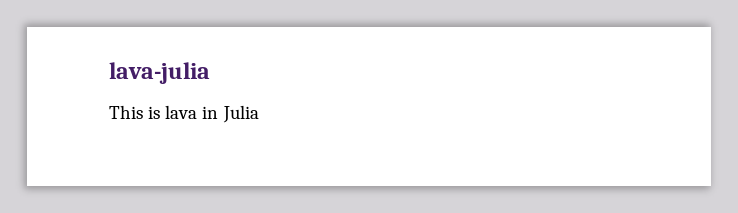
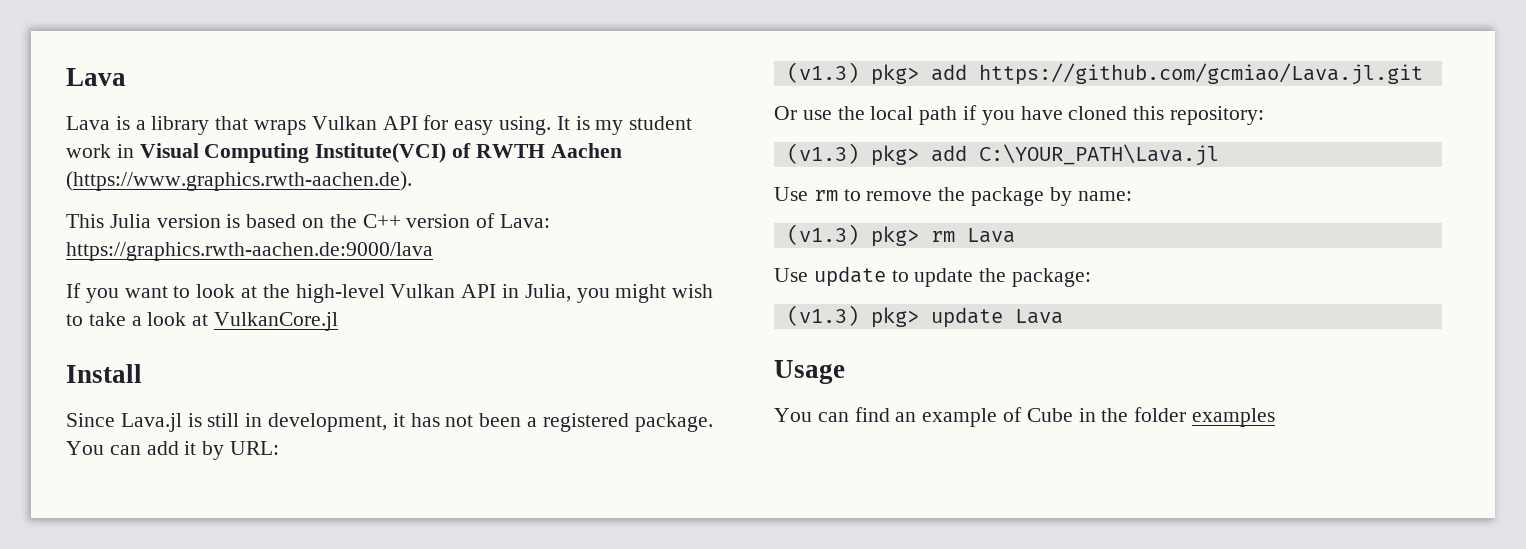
[109,62,210,84] [109,105,259,123] lava-julia // This is lava in Julia -> [66,68,126,86] [66,115,693,135] [66,143,622,163] [66,171,412,191] [66,213,551,228] [66,242,433,261] [66,283,714,303] [66,312,339,331] [66,364,142,383] [66,413,713,432] [66,441,280,460] [786,62,1423,85] [774,105,1265,125] [786,143,1219,166] [774,187,1132,206] [786,224,1015,247] [774,266,1092,287] [786,305,1063,328] [774,360,845,384] [774,407,1276,427] Lava // Lava is a library that wraps Vulkan API for easy using. It is my student work in Visual Computing Institute(VCI) of RWTH Aachen (https://www.graphics.rwth-aachen.de). // This Julia version is based on the C++ version of Lava: https://graphics.rwth-aachen.de:9000/lava // If you want to look at the high-level Vulkan API in Julia, you might wish to take a look at VulkanCore.jl // Install // Since Lava.jl is still in development, it has not been a registered package. You can add it by URL: // (v1.3) pkg> add https://github.com/gcmiao/Lava.jl.git // Or use the local path if you have cloned this repository: // (v1.3) pkg> add C:\YOUR_PATH\Lava.jl // Use rm to remove the package by name: // (v1.3) pkg> rm Lava // Use update to update the package: // (v1.3) pkg> update Lava // Usage // You can find an example of Cube in the folder examples

